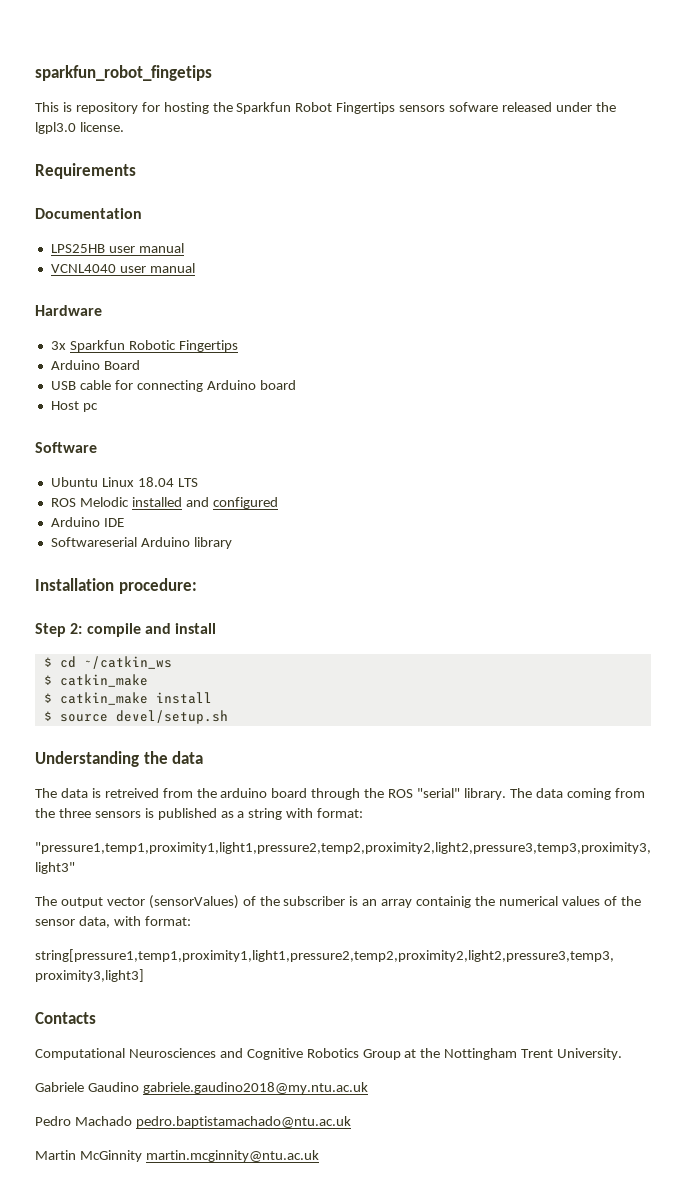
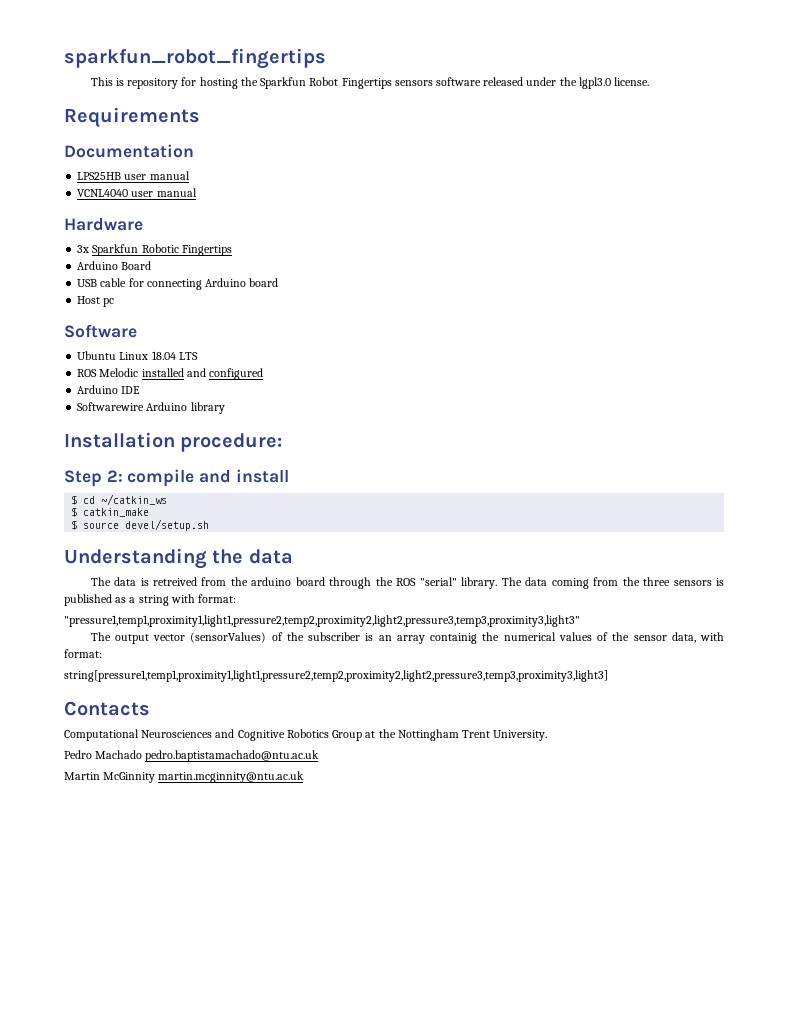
[35,65,212,81] sparkfun_robot_fingetips -> [64,48,326,69] sparkfun_robot_fingertips
[449,102,499,112] sofware -> [435,77,481,86] software
[50,537,137,547] Softwareserial -> [77,402,145,411] Softwarewire
[43,692,212,705] // $ catkin_make install -> (150, 512) none
[35,1082,368,1094] // Gabriele Gaudino gabriele.gaudino2018@my.ntu.ac.uk -> (548, 735) none

